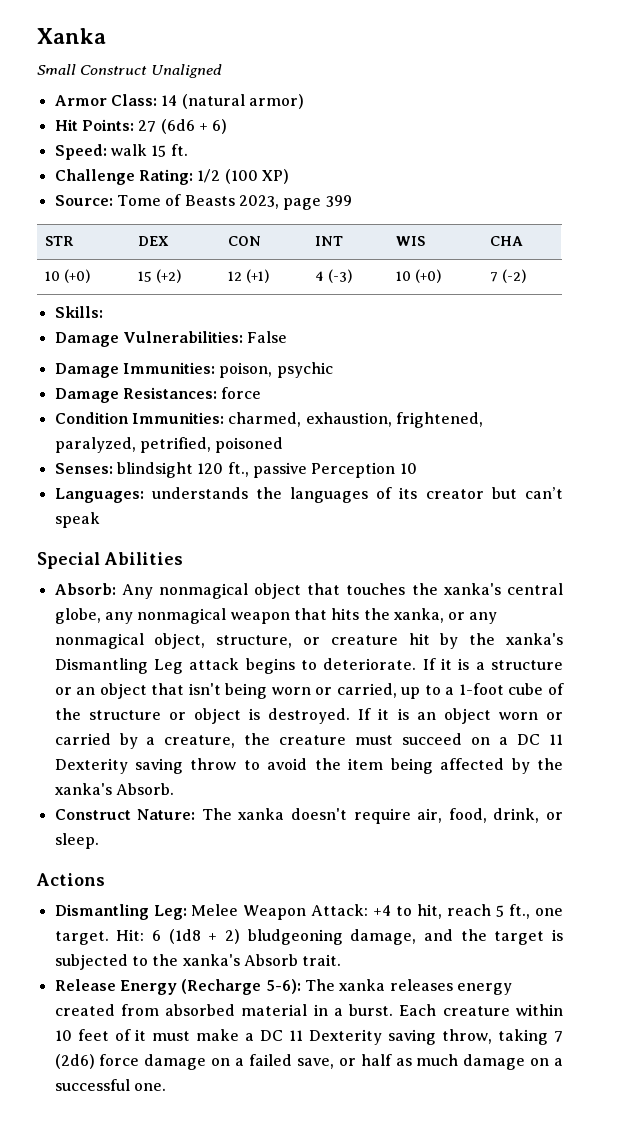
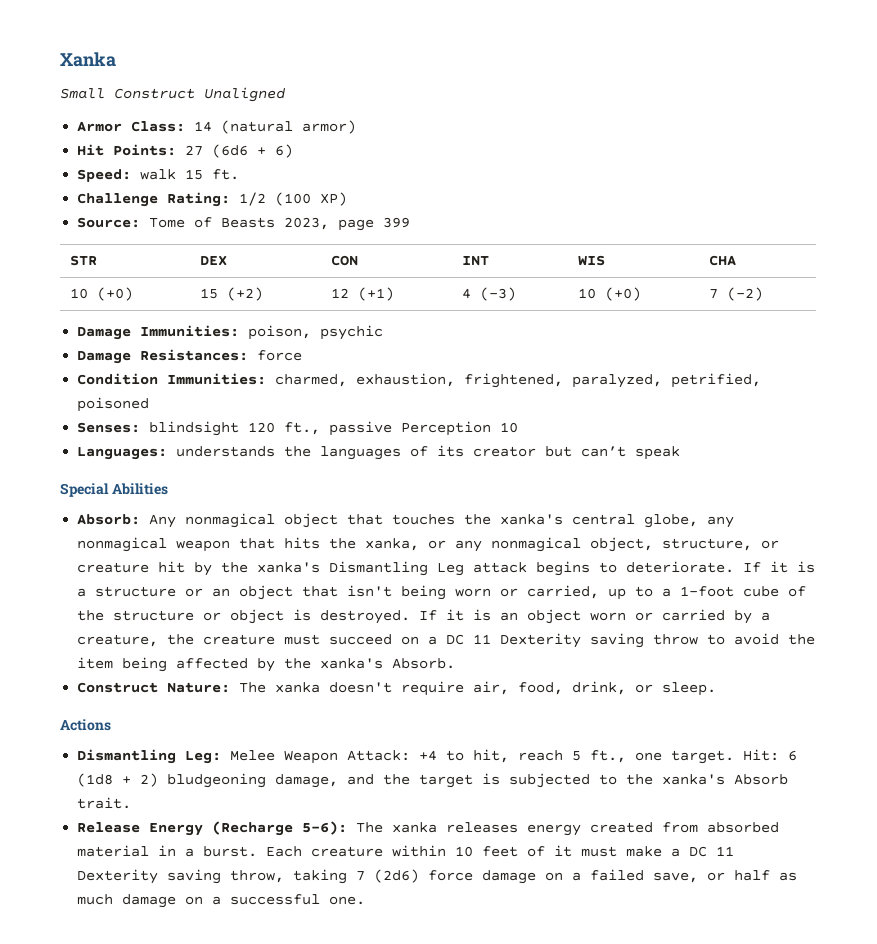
[54,306,103,318] [54,331,288,347] // Skills: // Damage Vulnerabilities: False -> (763, 294) none

